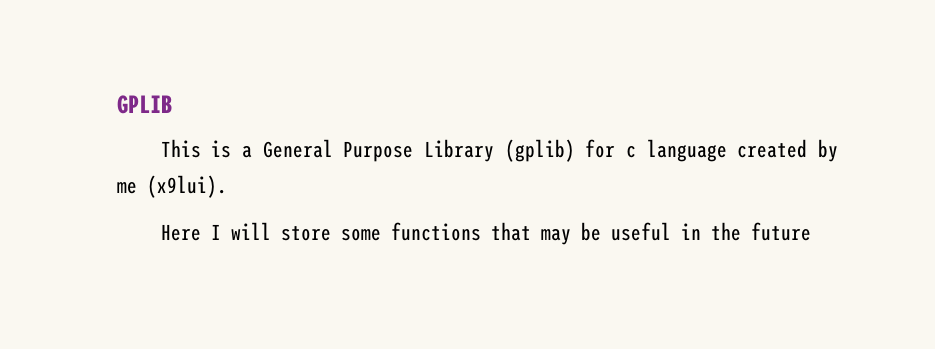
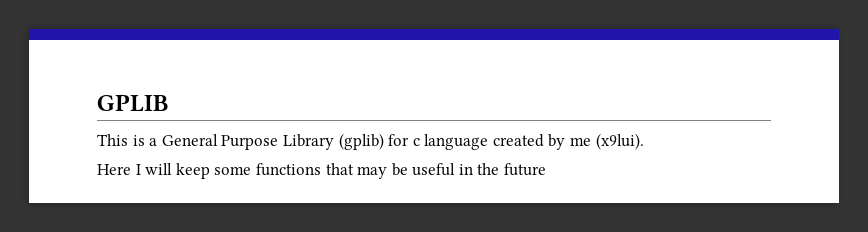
[280,226,331,241] store -> [175,163,210,179] keep

